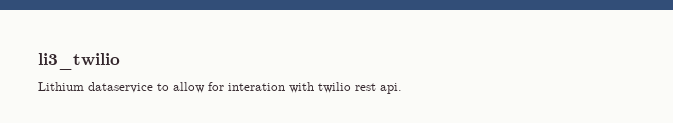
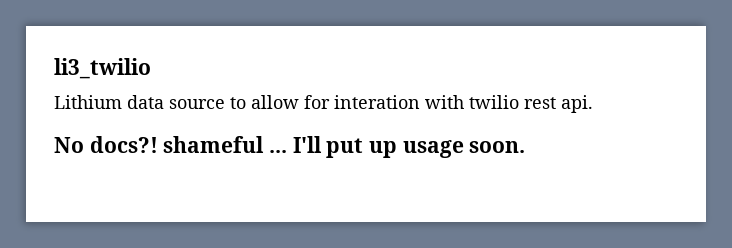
[88,82,153,93] dataservice -> [127,95,225,109] data source
(402, 88) none -> [54,136,526,158] // No docs?! shameful ... I'll put up usage soon.

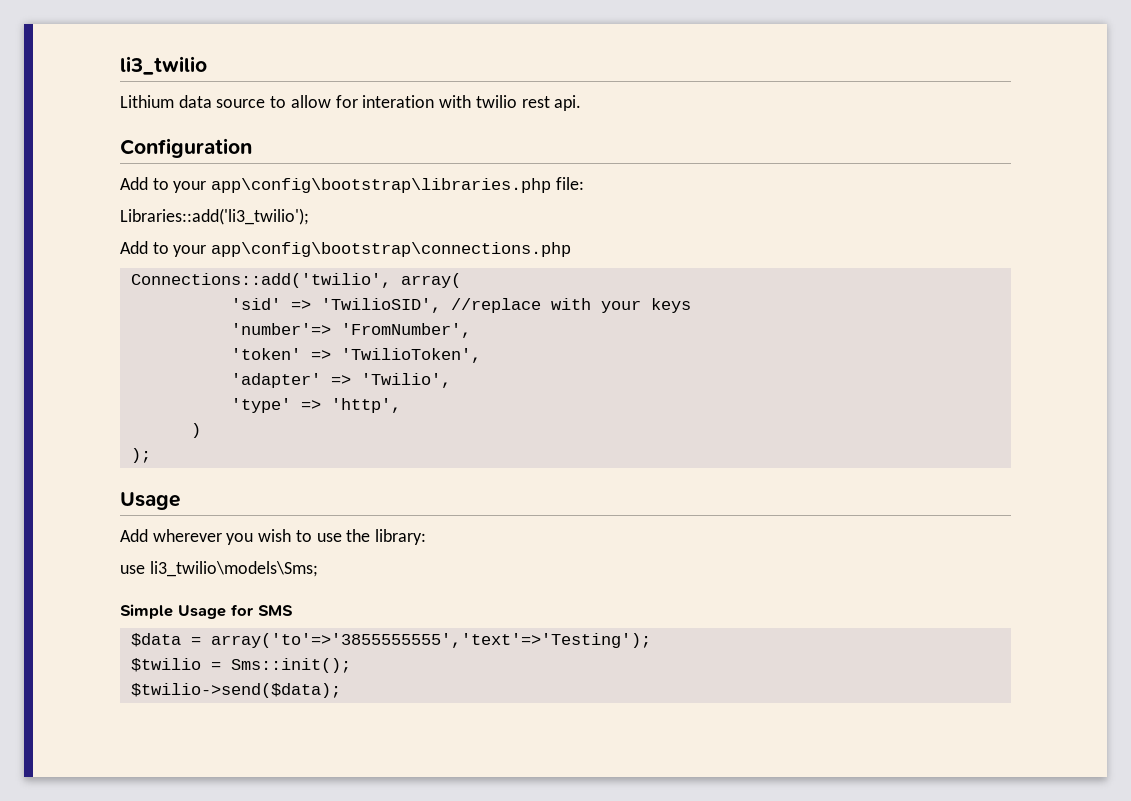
[54,136,526,158] No docs?! shameful ... I'll put up usage soon. -> [120,138,252,158] [120,177,584,193] [120,208,309,225] [120,241,572,257] [130,273,461,288] [230,298,691,313] [230,323,471,338] [230,348,481,363] [230,373,451,388] [230,398,401,413] [190,423,201,438] [130,448,151,463] [120,492,180,510] [120,529,427,545] [120,561,318,577] [120,604,293,619] [130,633,651,648] [130,658,351,673] [130,683,341,698] Configuration // Add to your app\config\bootstrap\libraries.php file: // Libraries::add('li3_twilio'); // Add to your app\config\bootstrap\connections.php // Connections::add('twilio', array( // 'sid' => 'TwilioSID', //replace with your keys // 'number'=> 'FromNumber', // 'token' => 'TwilioToken', // 'adapter' => 'Twilio', // 'type' => 'http', // ) // ); // Usage // Add wherever you wish to use the library: // use li3_twilio\models\Sms; // Simple Usage for SMS // $data = array('to'=>'3855555555','text'=>'Testing'); // $twilio = Sms::init(); // $twilio->send($data);

